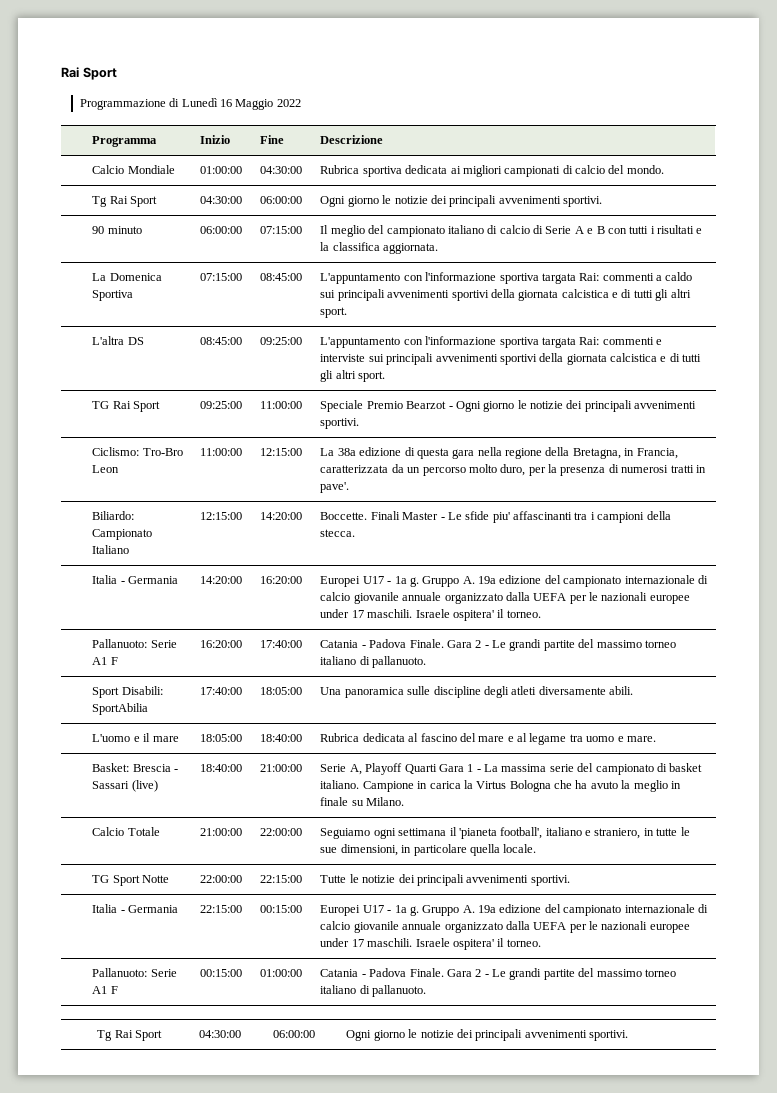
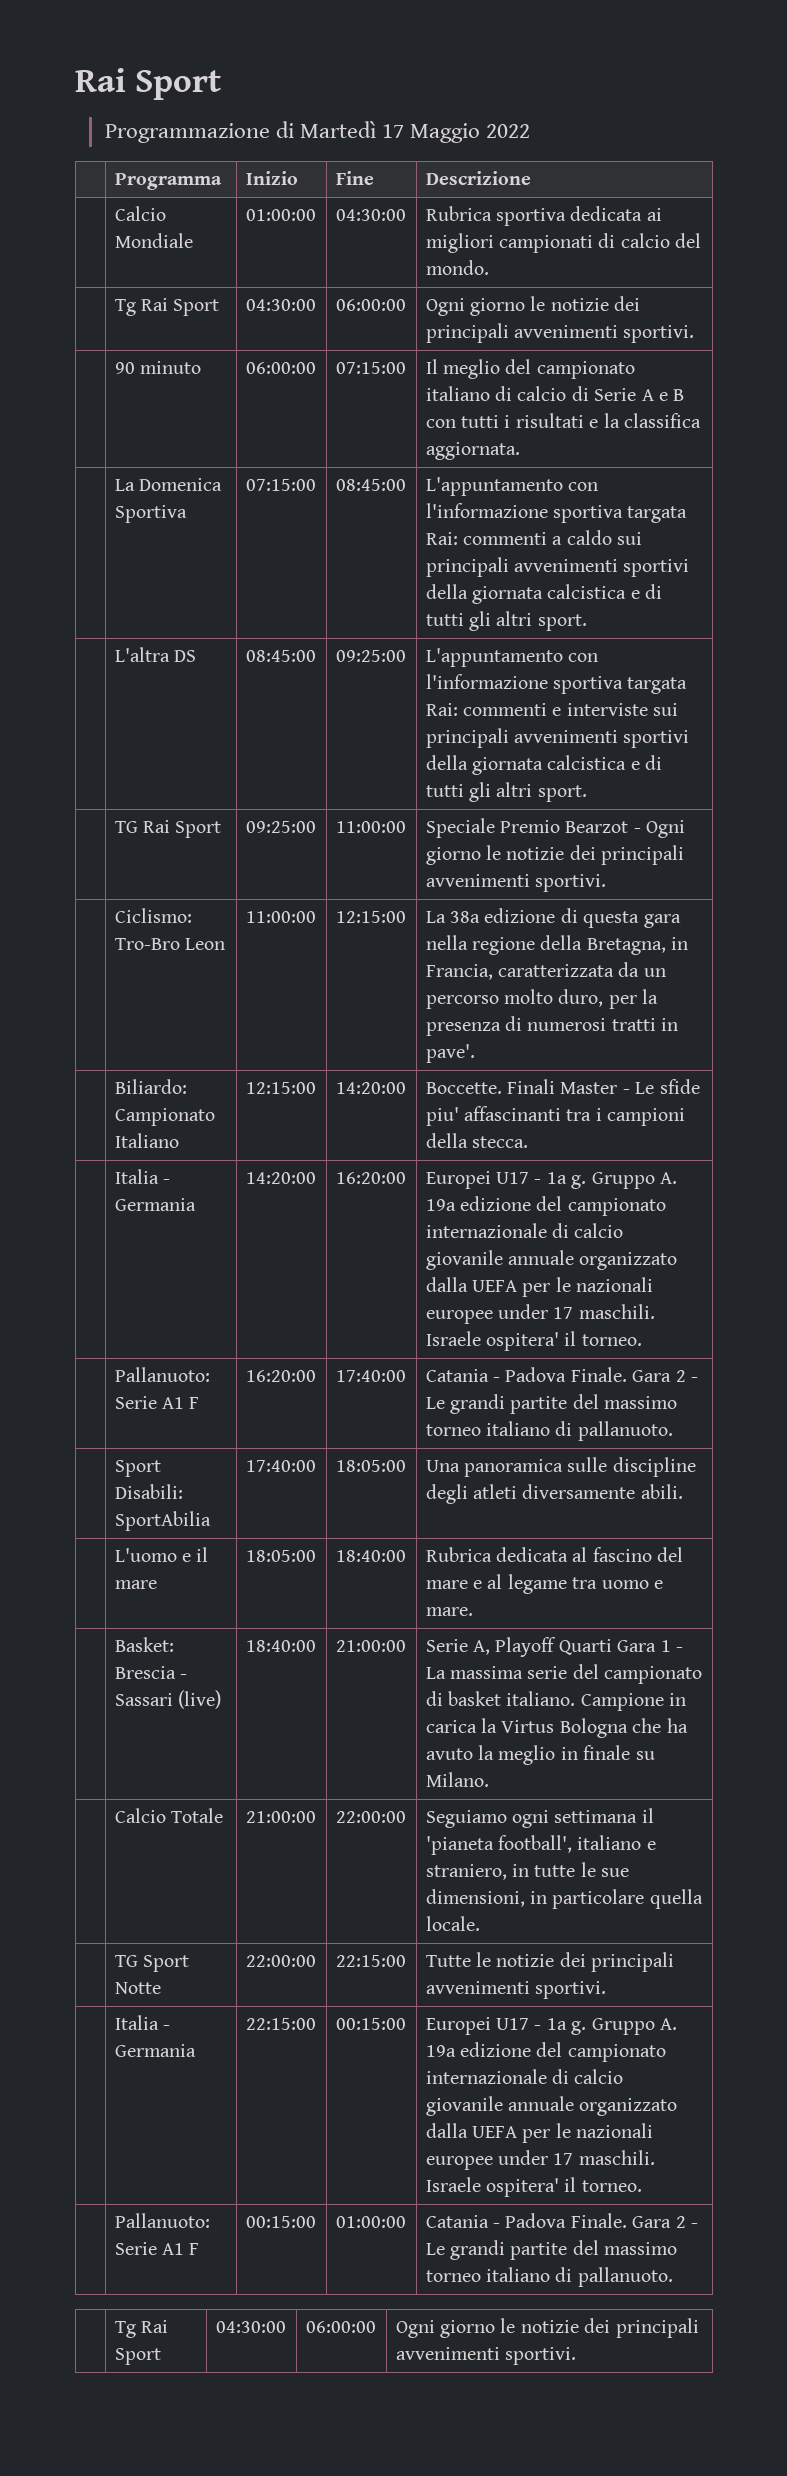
[181,98,232,107] Lunedì 16 -> [299,121,404,138] Martedì 17

